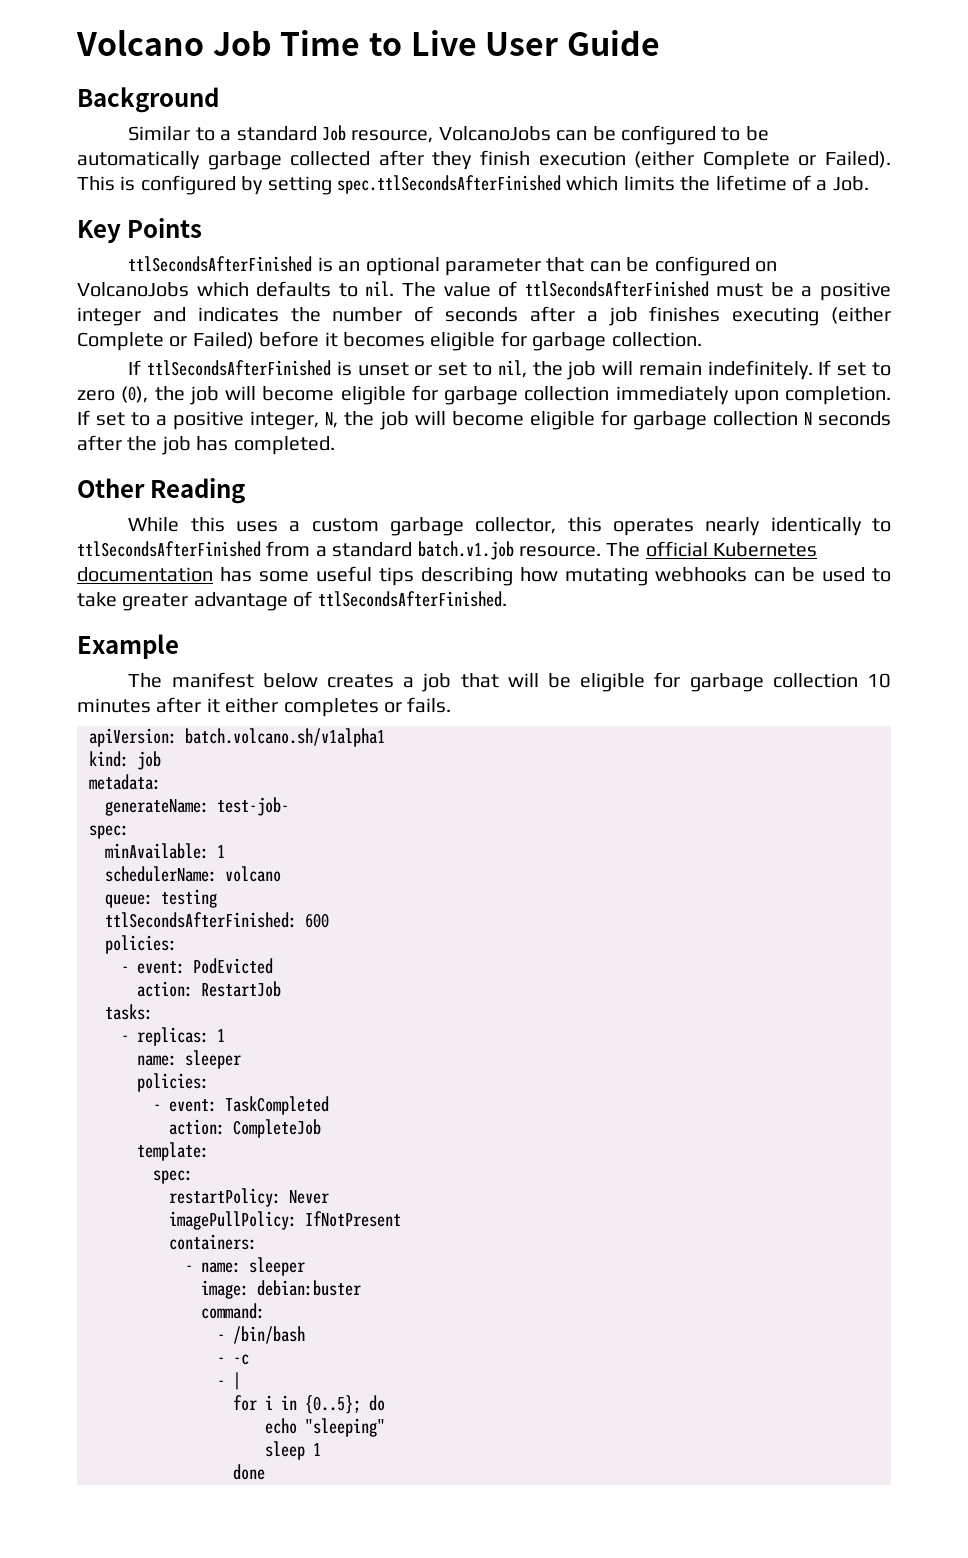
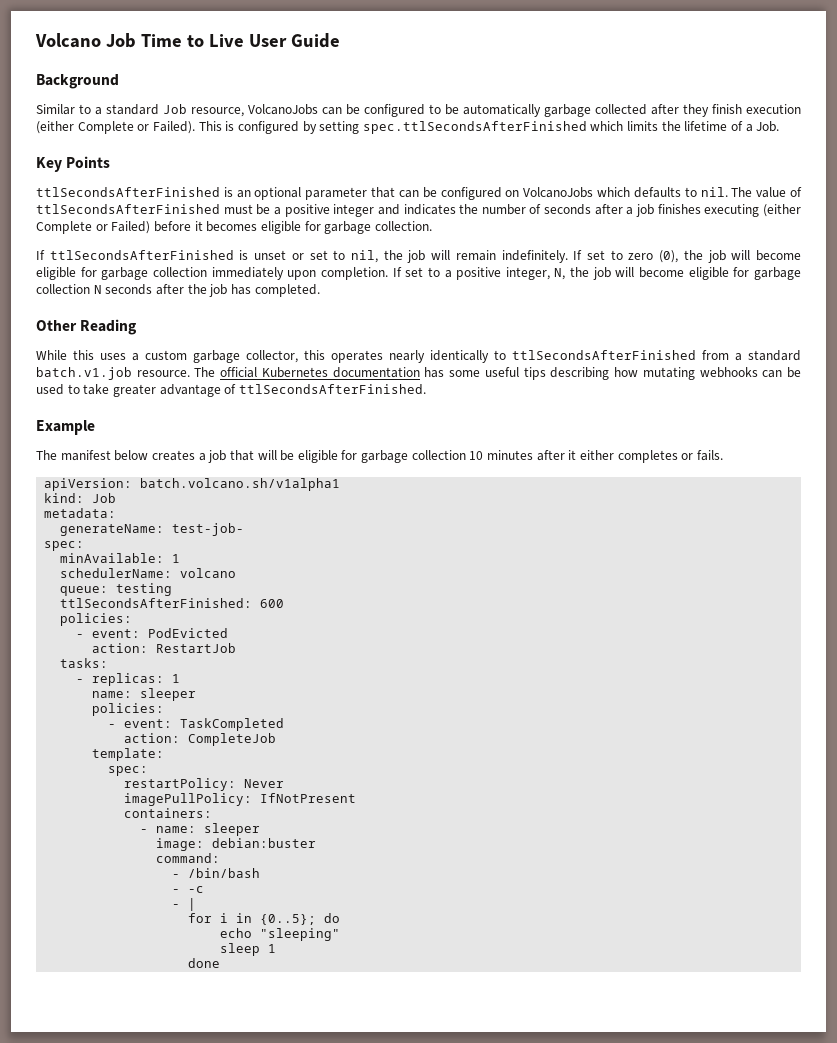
[137,751,161,770] job -> [92,493,117,503] Job

